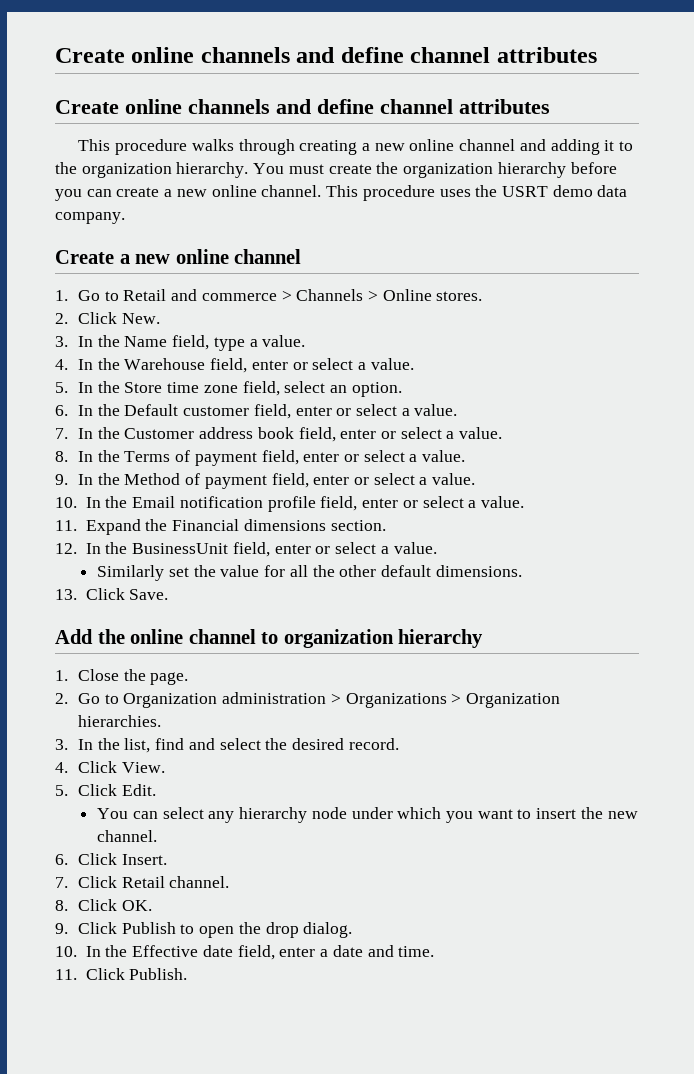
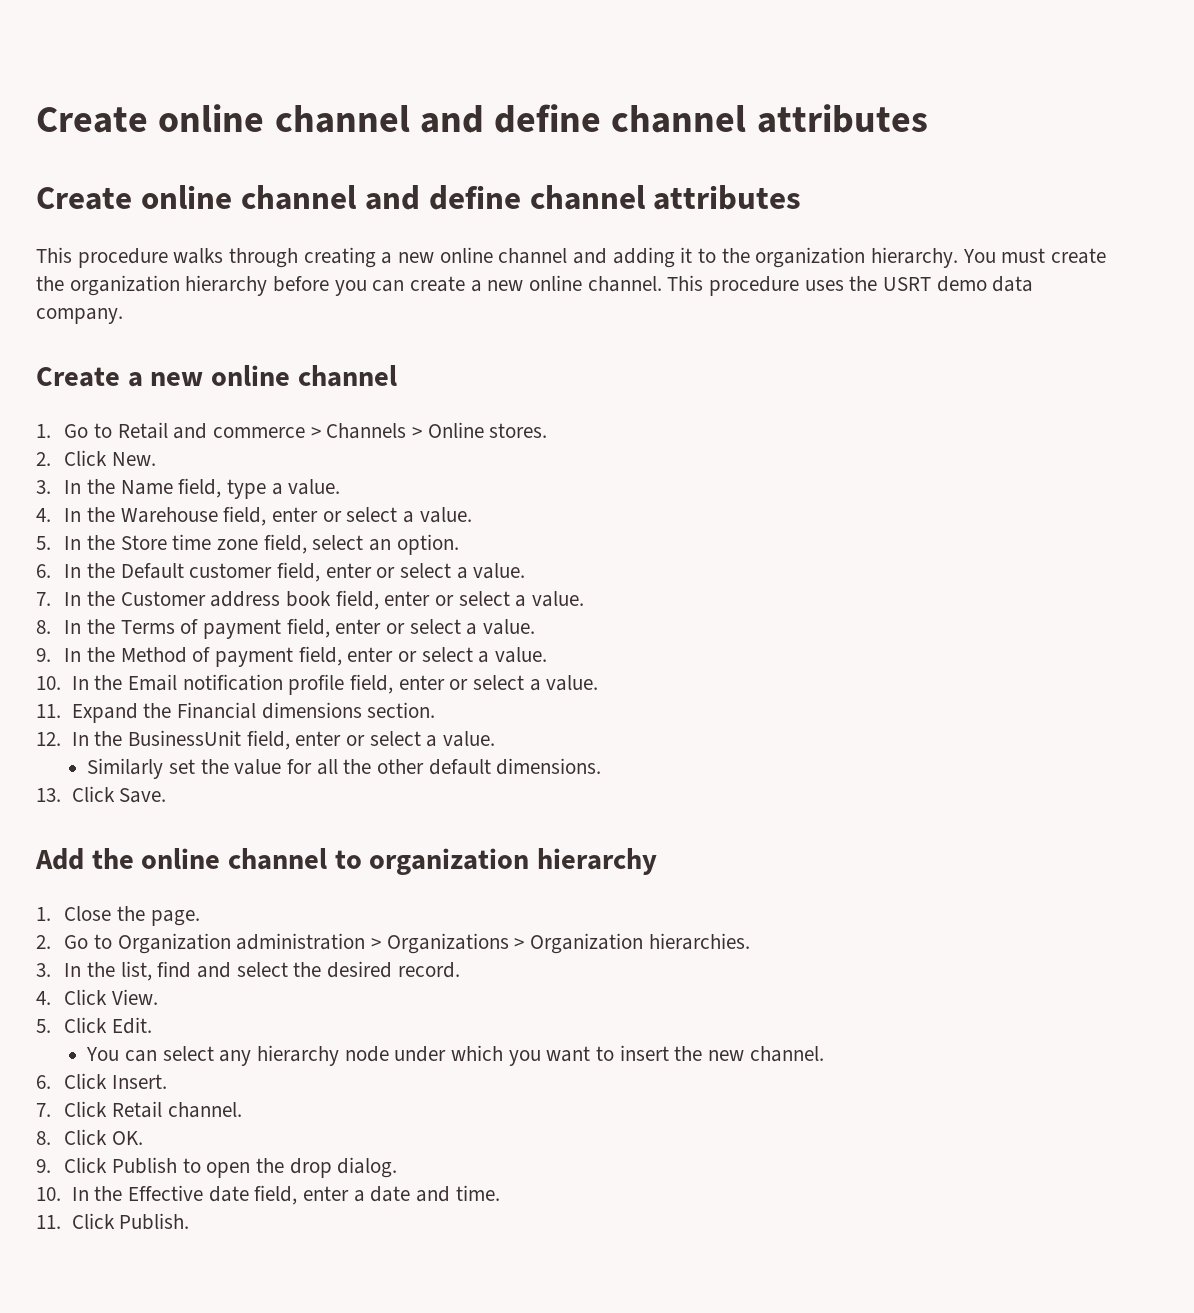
[55,47,290,63] Create online channels -> [36,104,410,133] Create online channel
[188,99,270,114] channels -> [240,185,357,210] channel

